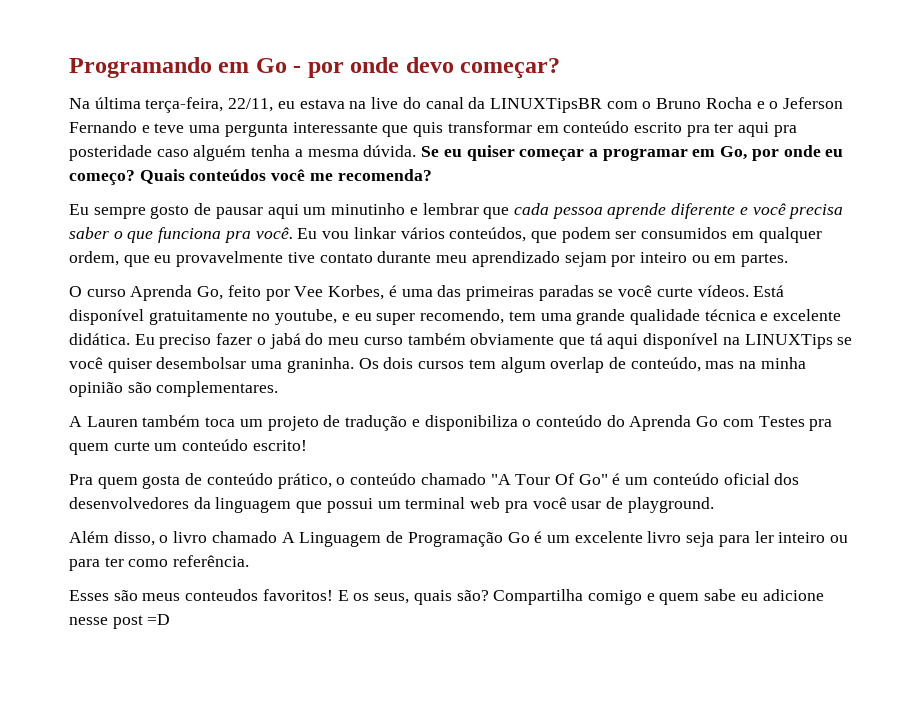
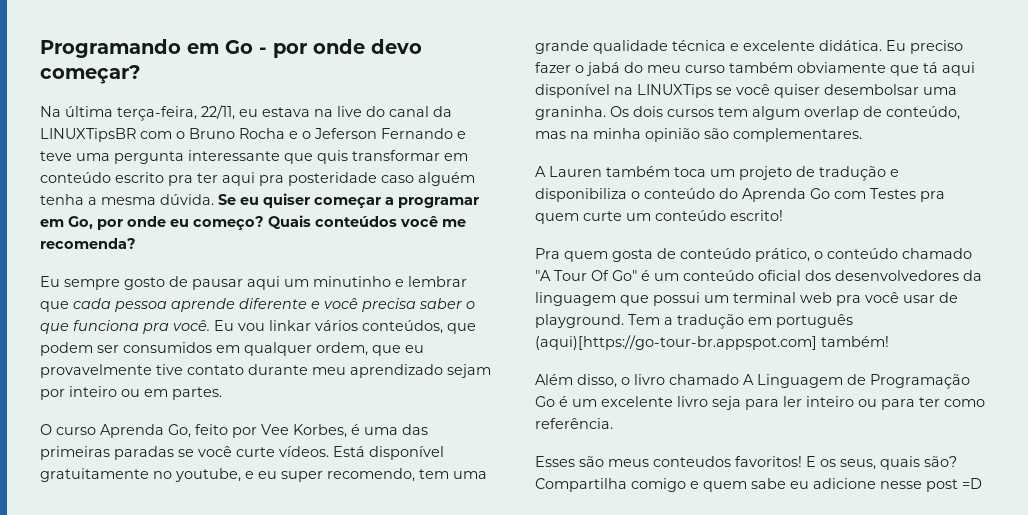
(714, 505) none -> [628,314,853,329] [535,335,889,350] Tem a tradução em português (aqui)[https://go-tour-br.appspot.com] também!

